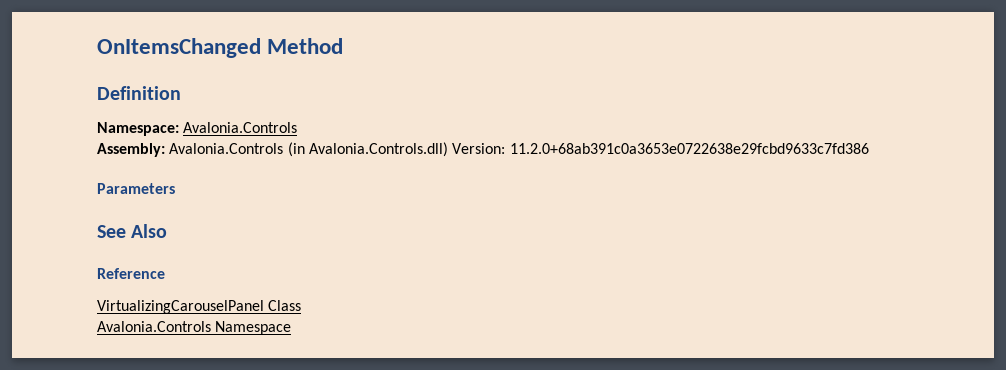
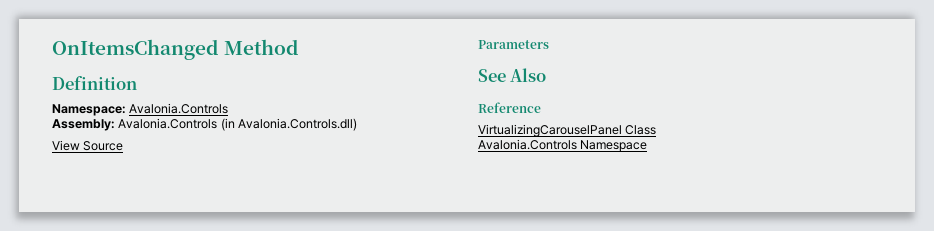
[452,143,869,154] Version: 11.2.0+68ab391c0a3653e0722638e29fcbd9633c7fd386 -> [52,140,124,151] // View Source

